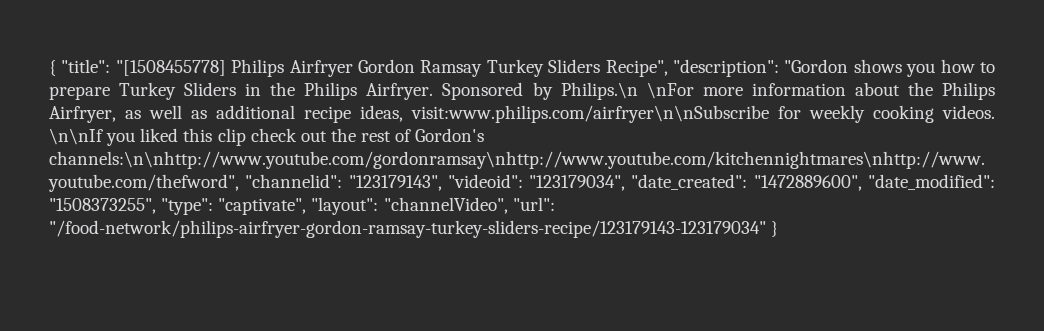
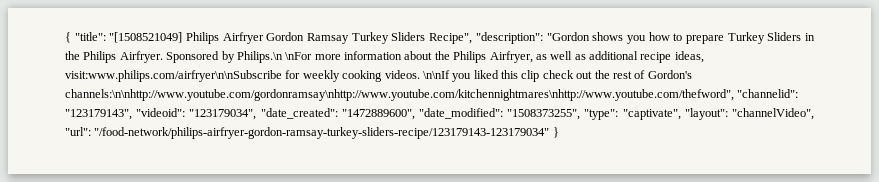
[115,60,226,76] "[1508455778] -> [109,32,183,43] "[1508521049]

